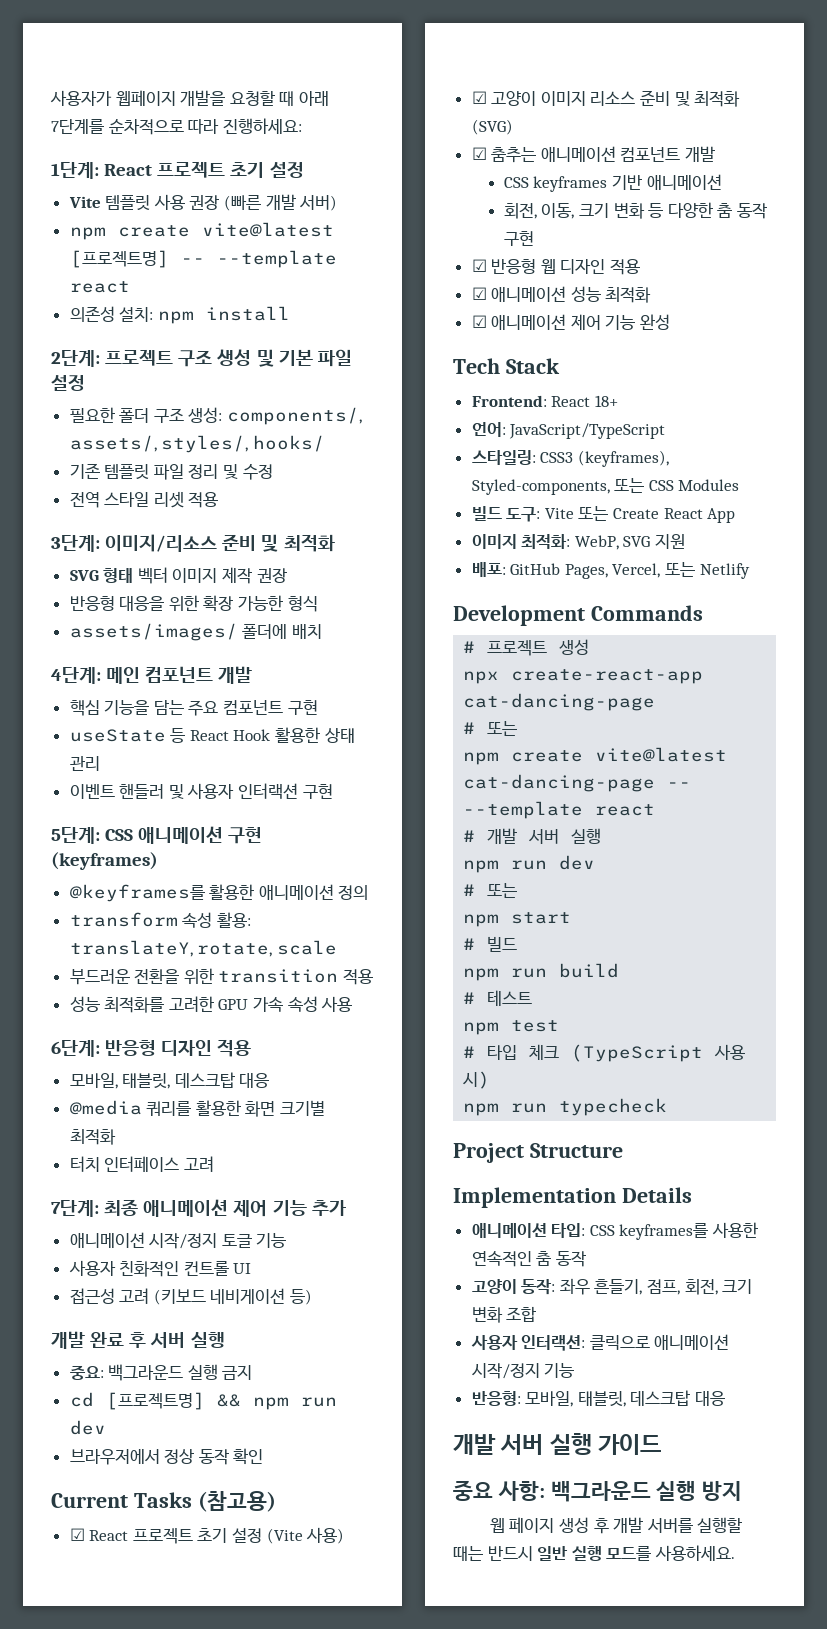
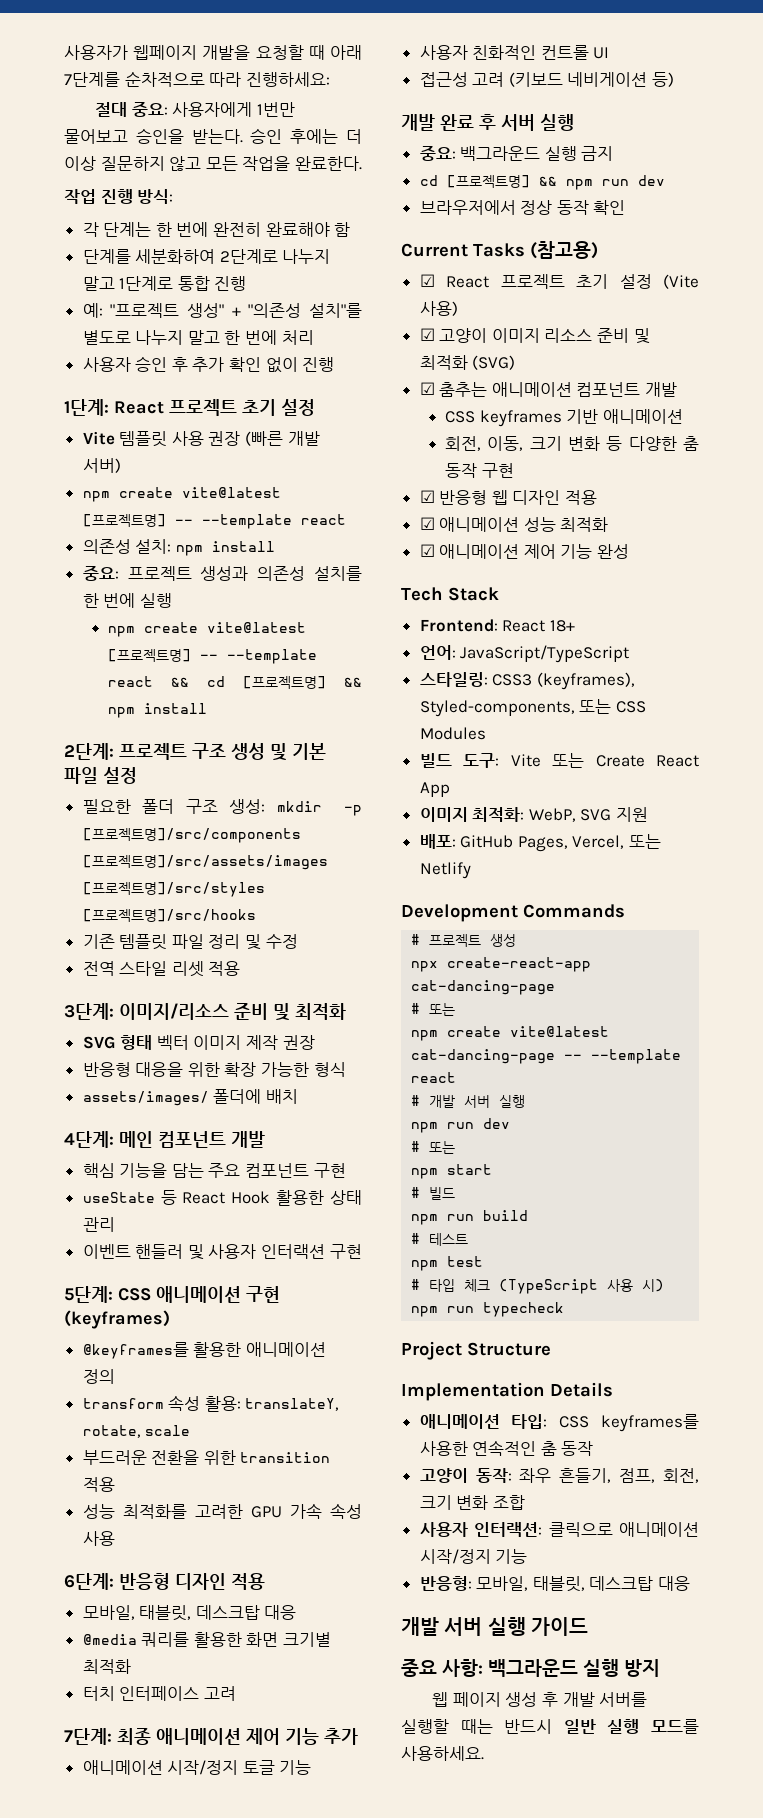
(302, 126) none -> [95,102,296,117] [64,128,363,144] [64,156,362,171] [64,189,174,204] [82,222,351,237] [82,249,331,264] [82,276,247,291] [82,303,362,318] [82,330,314,345] [82,356,335,373] // 절대 중요: 사용자에게 1번만 물어보고 승인을 받는다. 승인 후에는 더 이상 질문하지 않고 모든 작업을 완료한다. // 작업 진행 방식: // 각 단계는 한 번에 완전히 완료해야 함 // 단계를 세분화하여 2단계로 나누지 말고 1단계로 통합 진행 // 예: "프로젝트 생성" + "의존성 설치"를 별도로 나누지 말고 한 번에 처리 // 사용자 승인 후 추가 확인 없이 진행
(290, 313) none -> [82,566,362,581] [82,593,172,608] [108,622,307,637] [108,649,318,664] [108,676,362,689] [108,703,208,718] // 중요: 프로젝트 생성과 의존성 설치를 한 번에 실행 // npm create vite@latest [프로젝트명] -- --template react && cd [프로젝트명] && npm install
[227,407,363,425] [69,435,325,453] components/, assets/, styles/, hooks/ -> [276,801,363,816] [82,828,301,843] [82,855,328,870] [82,882,265,897] [82,909,256,922] mkdir -p [프로젝트명]/src/components [프로젝트명]/src/assets/images [프로젝트명]/src/styles [프로젝트명]/src/hooks

